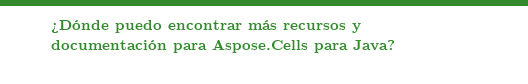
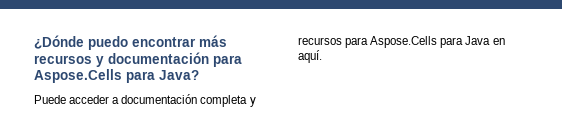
(395, 45) none -> [34,94,256,107] [298,36,505,48] [298,50,322,63] // Puede acceder a documentación completa y recursos para Aspose.Cells para Java en aquí.

